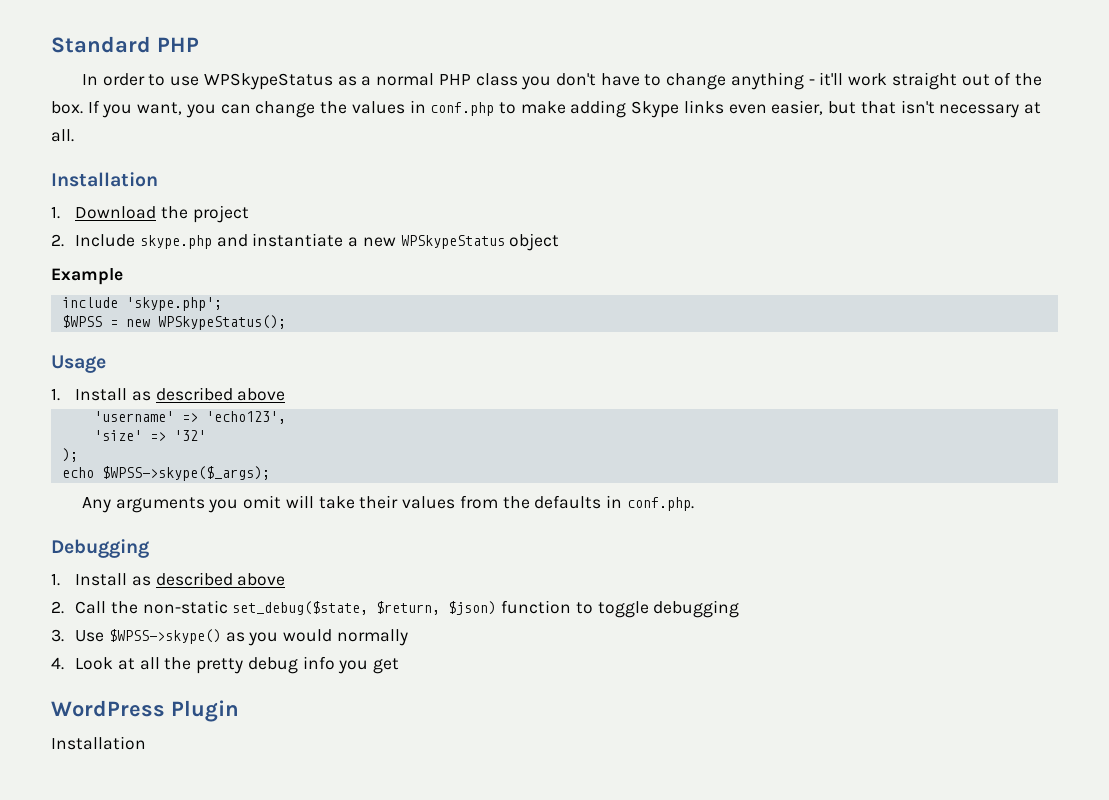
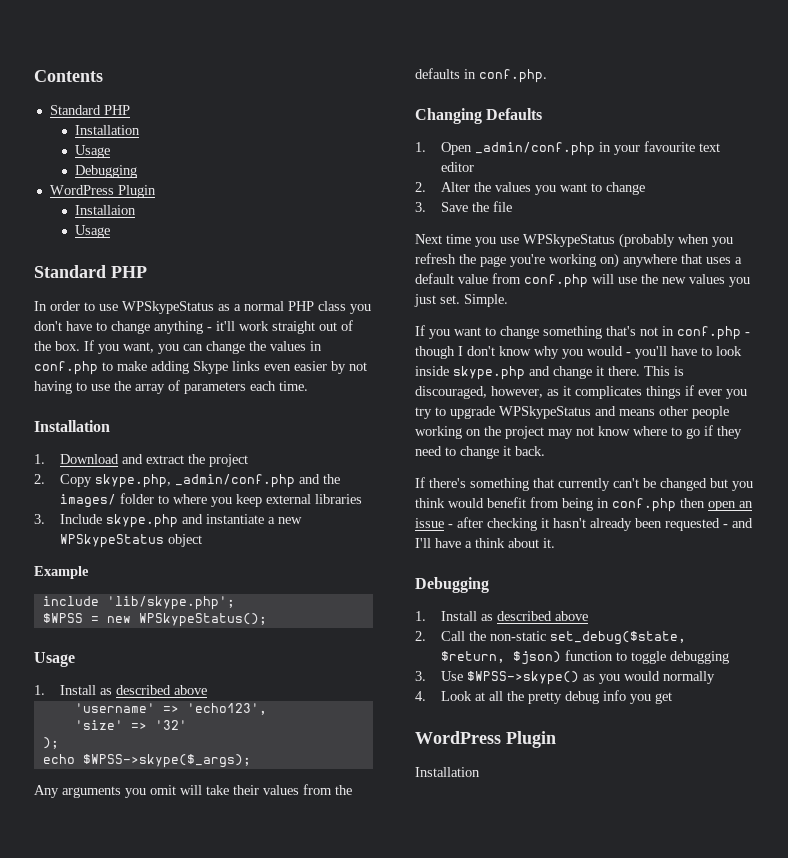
(51, 44) none -> [34,70,103,82] [49,105,130,115] [75,125,141,135] [75,145,111,158] [75,165,138,178] [49,185,156,198] [75,205,137,215] [75,225,111,238] Contents // Standard PHP // Installation // Usage // Debugging // WordPress Plugin // Installaion // Usage //
[771,100,1041,118] [51,129,74,142] easier, but that isn't necessary at all. -> [294,361,367,374] [34,380,308,394] easier by not having to use the array of parameters each time.
(157, 212) none -> [121,454,184,464] and extract
(64, 240) none -> [59,474,340,488] [59,493,362,508] [34,514,45,524] Copy skype.php, _admin/conf.php and the images/ folder to where you keep external libraries // 3.
[125,297,222,311] 'skype.php'; -> [106,596,235,610] 'lib/skype.php';
(694, 504) none -> [415,108,543,124] [415,141,720,156] [440,162,474,172] [415,182,645,195] [415,201,512,212] [415,233,733,248] [415,253,742,268] [415,273,750,288] [414,294,508,307] [415,325,750,340] [415,346,742,359] [415,366,684,380] [415,385,747,399] [415,406,729,419] [415,425,742,439] [415,446,545,459] [415,477,753,491] [415,497,753,512] [415,517,753,531] [415,538,555,548] // Changing Defaults // 1. Open _admin/conf.php in your favourite text editor // 2. Alter the values you want to change // 3. Save the file // Next time you use WPSkypeStatus (probably when you refresh the page you're working on) anywhere that uses a default value from conf.php will use the new values you just set. Simple. // If you want to change something that's not in conf.php - though I don't know why you would - you'll have to look inside skype.php and change it there. This is discouraged, however, as it complicates things if ever you try to upgrade WPSkypeStatus and means other people working on the project may not know where to go if they need to change it back. // If there's something that currently can't be changed but you think would benefit from being in conf.php then open an issue - after checking it hasn't already been requested - and I'll have a think about it.

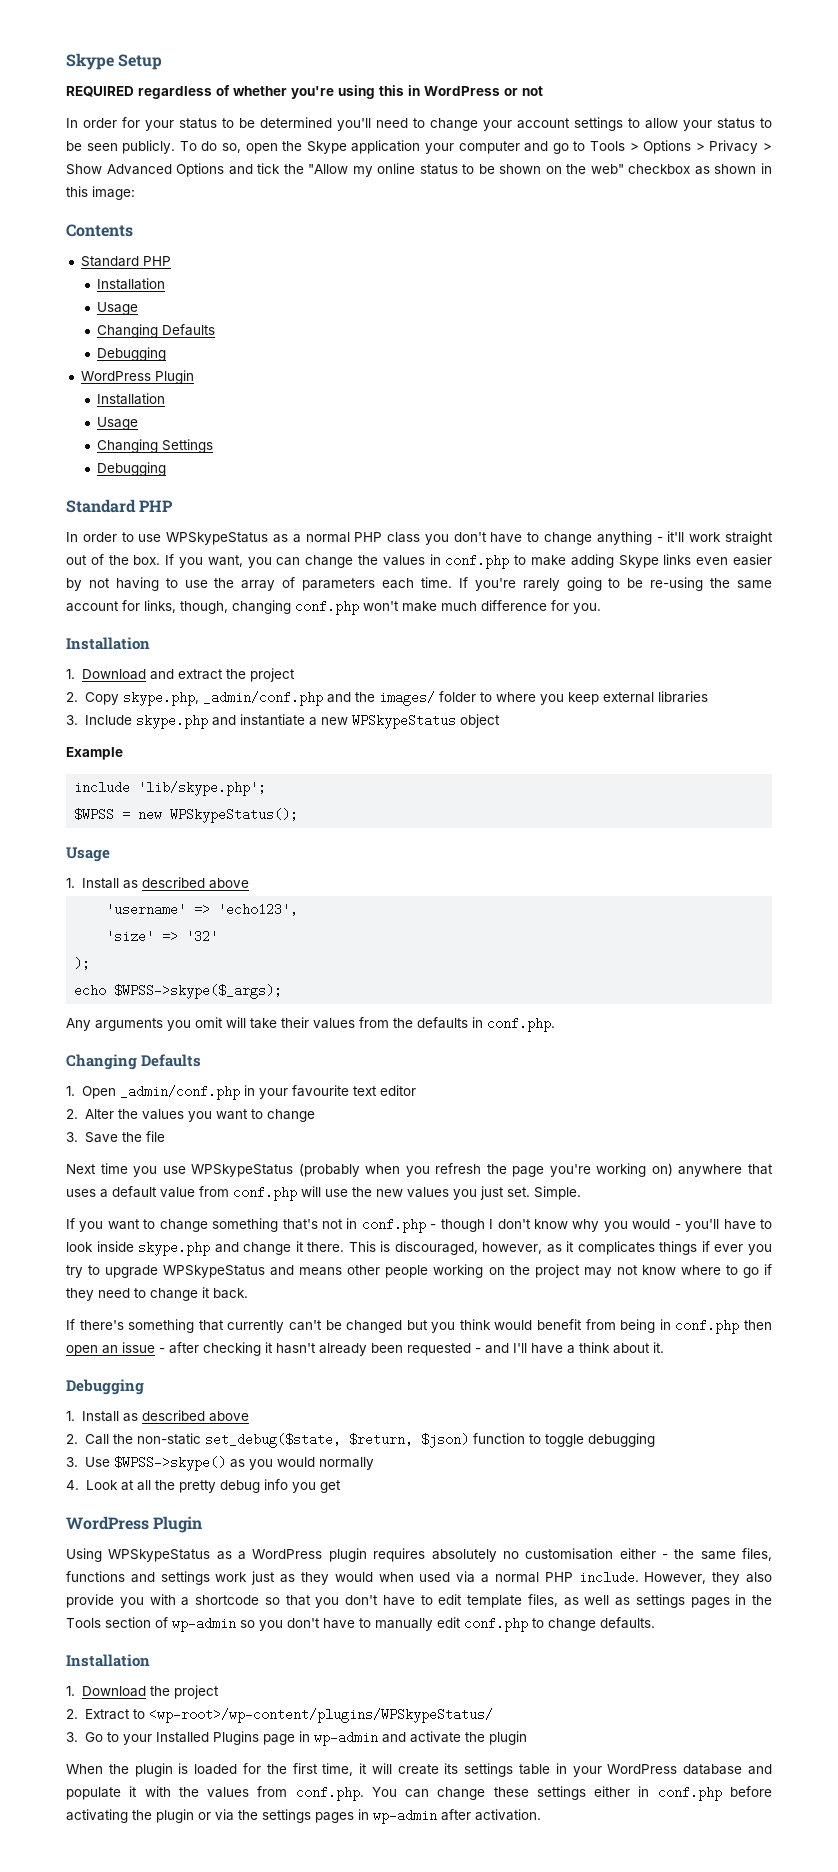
(34, 76) none -> [66,53,163,70] [66,85,543,99] [66,117,772,131] [66,140,773,154] [66,163,772,177] [66,186,135,200] Skype Setup // REQUIRED regardless of whether you're using this in WordPress or not // In order for your status to be determined you'll need to change your account settings to allow your status to be seen publicly. To do so, open the Skype application your computer and go to Tools > Options > Privacy > Show Advanced Options and tick the "Allow my online status to be shown on the web" checkbox as shown in this image: //
(111, 151) none -> [96,324,215,338] // Changing Defaults
[75,205,137,215] [75,225,111,238] Installaion // Usage -> [96,393,165,405] [96,417,138,430] [96,439,213,453] [96,462,166,476] Installation // Usage // Changing Settings // Debugging
(308, 386) none -> [458,577,773,591] [66,600,601,615] If you're rarely going to be re-using the same account for links, though, changing conf.php won't make much difference for you.
[415,767,480,777] Installation -> [66,1548,772,1562] [66,1571,772,1585] [66,1594,772,1608] [66,1617,655,1632] [66,1654,150,1667] [66,1685,219,1699] [66,1708,493,1723] [66,1731,527,1746] [66,1763,772,1777] [66,1786,772,1801] [66,1809,541,1824] Using WPSkypeStatus as a WordPress plugin requires absolutely no customisation either - the same files, functions and settings work just as they would when used via a normal PHP include. However, they also provide you with a shortcode so that you don't have to edit template files, as well as settings pages in the Tools section of wp-admin so you don't have to manually edit conf.php to change defaults. // Installation // 1. Download the project // 2. Extract to <wp-root>/wp-content/plugins/WPSkypeStatus/ // 3. Go to your Installed Plugins page in wp-admin and activate the plugin // When the plugin is loaded for the first time, it will create its settings table in your WordPress database and populate it with the values from conf.php. You can change these settings either in conf.php before activating the plugin or via the settings pages in wp-admin after activation.

